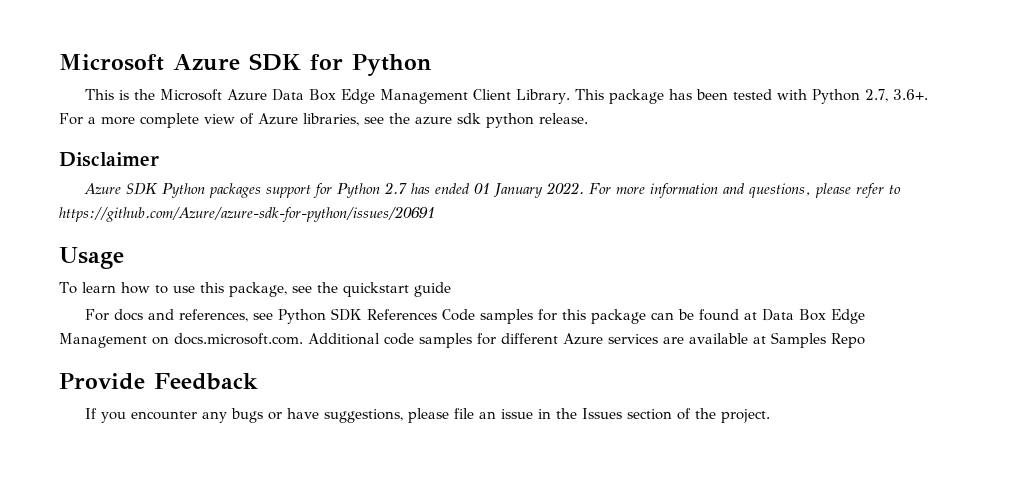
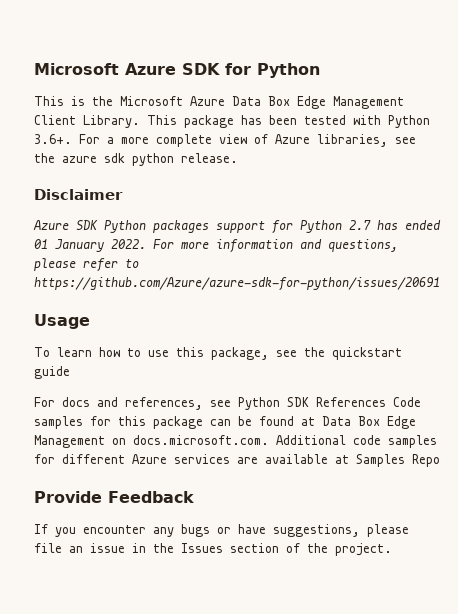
[864,89,888,102] 2.7, -> (430, 121) none

